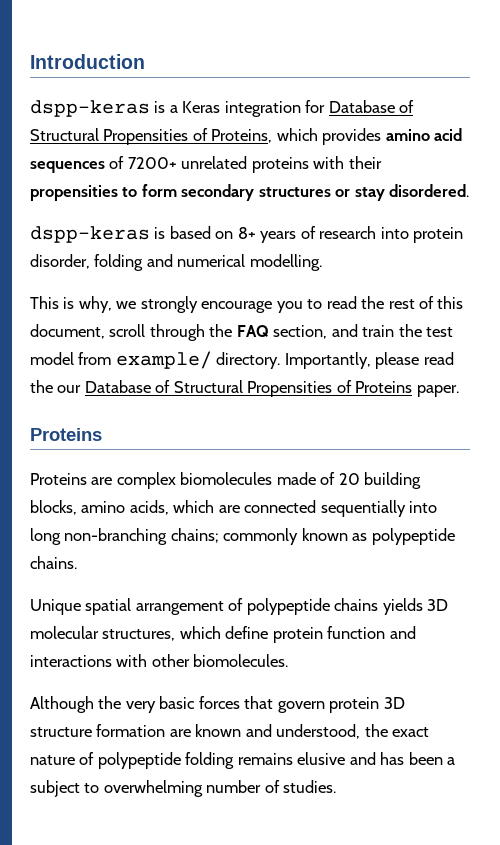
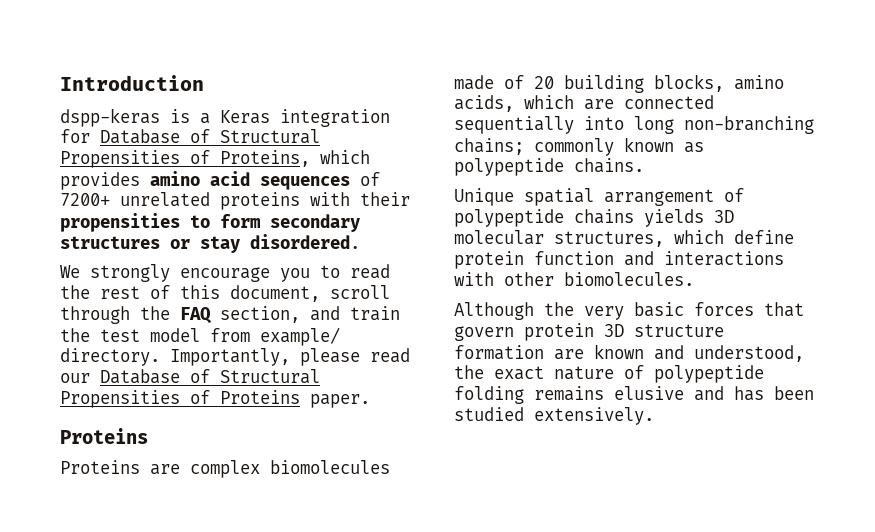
[30,226,464,243] [30,254,322,271] [30,296,137,313] dspp-keras is based on 8+ years of research into protein disorder, folding and numerical modelling. // This is why, we -> [60,265,80,278] We
[30,380,53,393] the -> (410, 355) none
[447,757,456,765] [30,780,337,797] a subject to overwhelming number of studies. -> [454,407,654,425] studied extensively.

